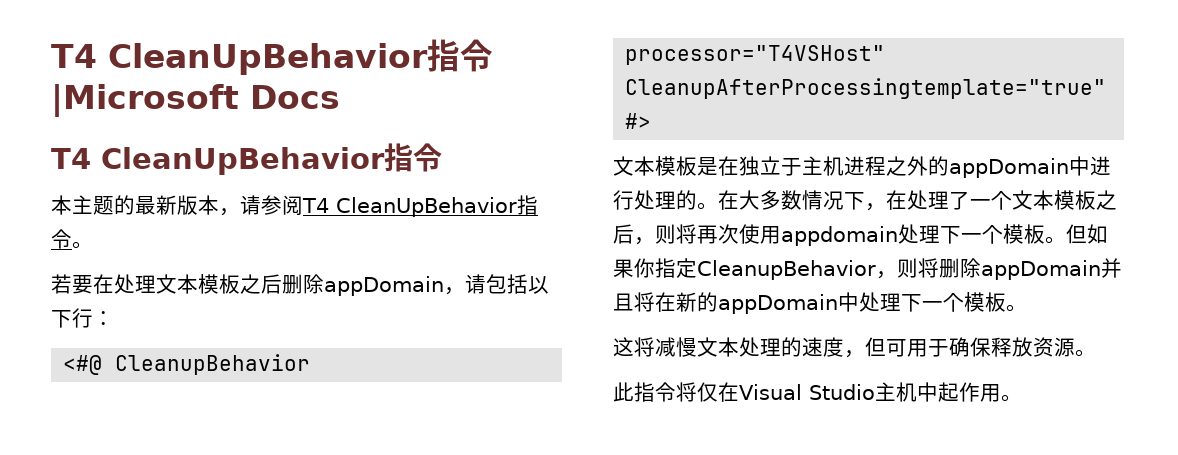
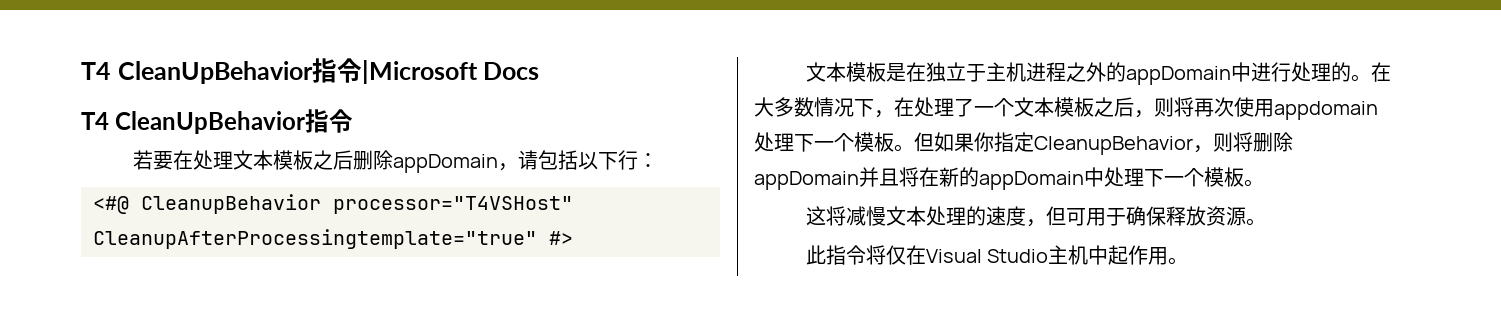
[51,195,538,217] [51,229,93,249] // 本主题的最新版本，请参阅T4 CleanUpBehavior指令。 -> (354, 121) none

